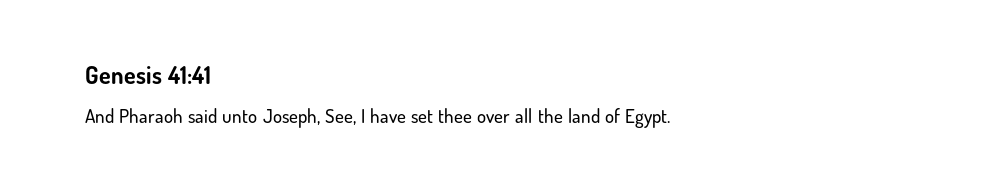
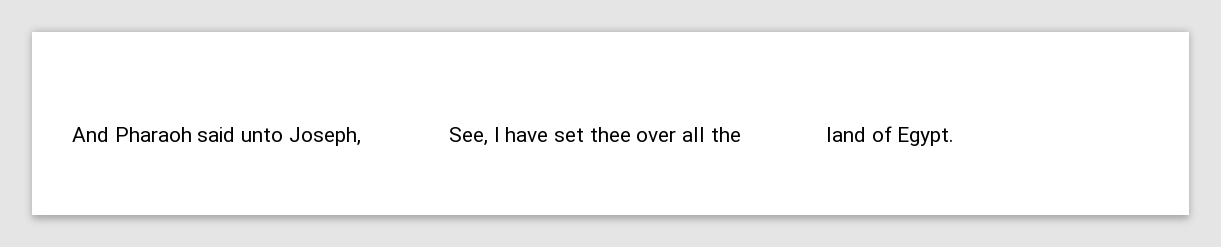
[85,66,212,84] Genesis 41:41 // -> (72, 134) none

